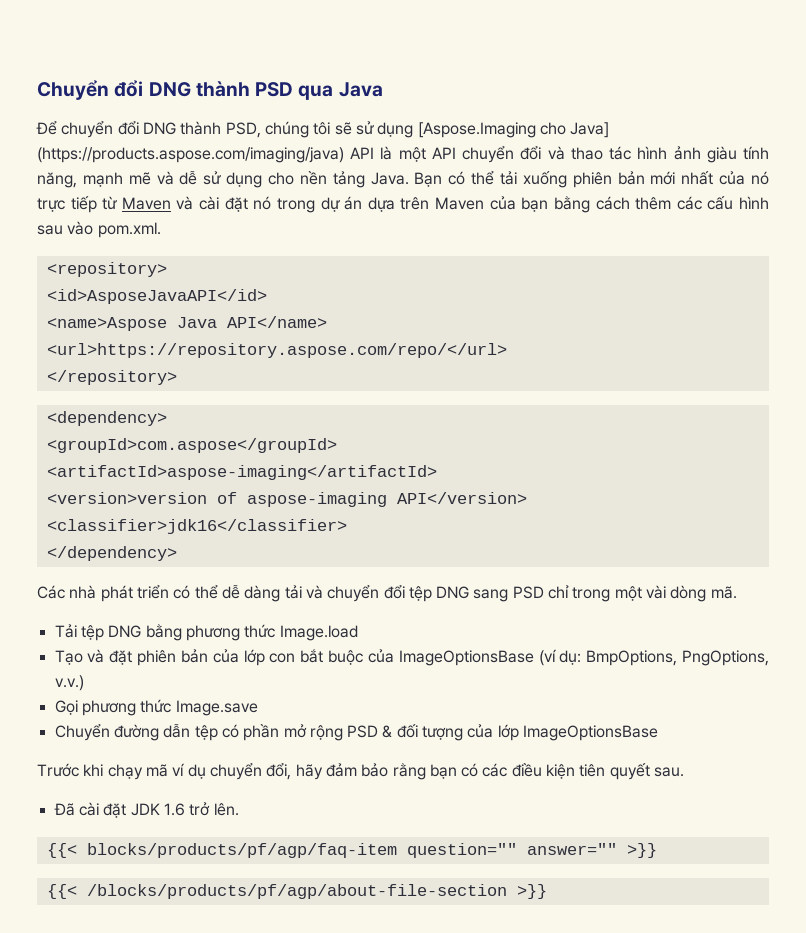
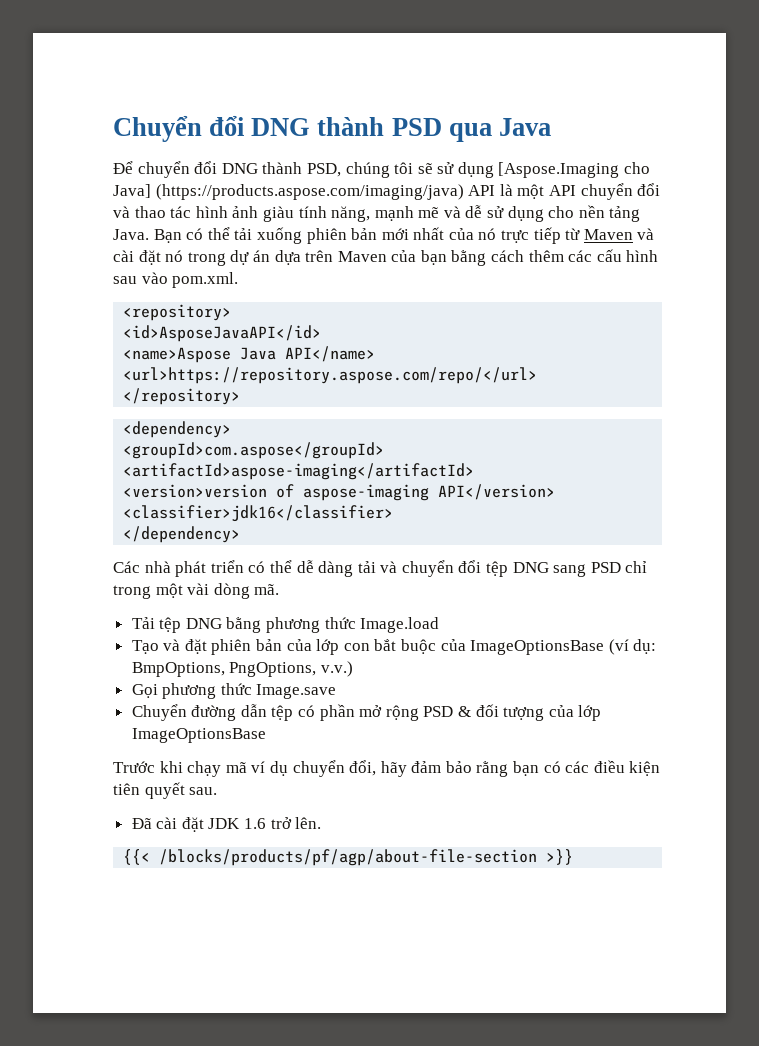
[46,843,657,858] // {{< blocks/products/pf/agp/faq-item question="" answer="" >}} -> (322, 823) none

